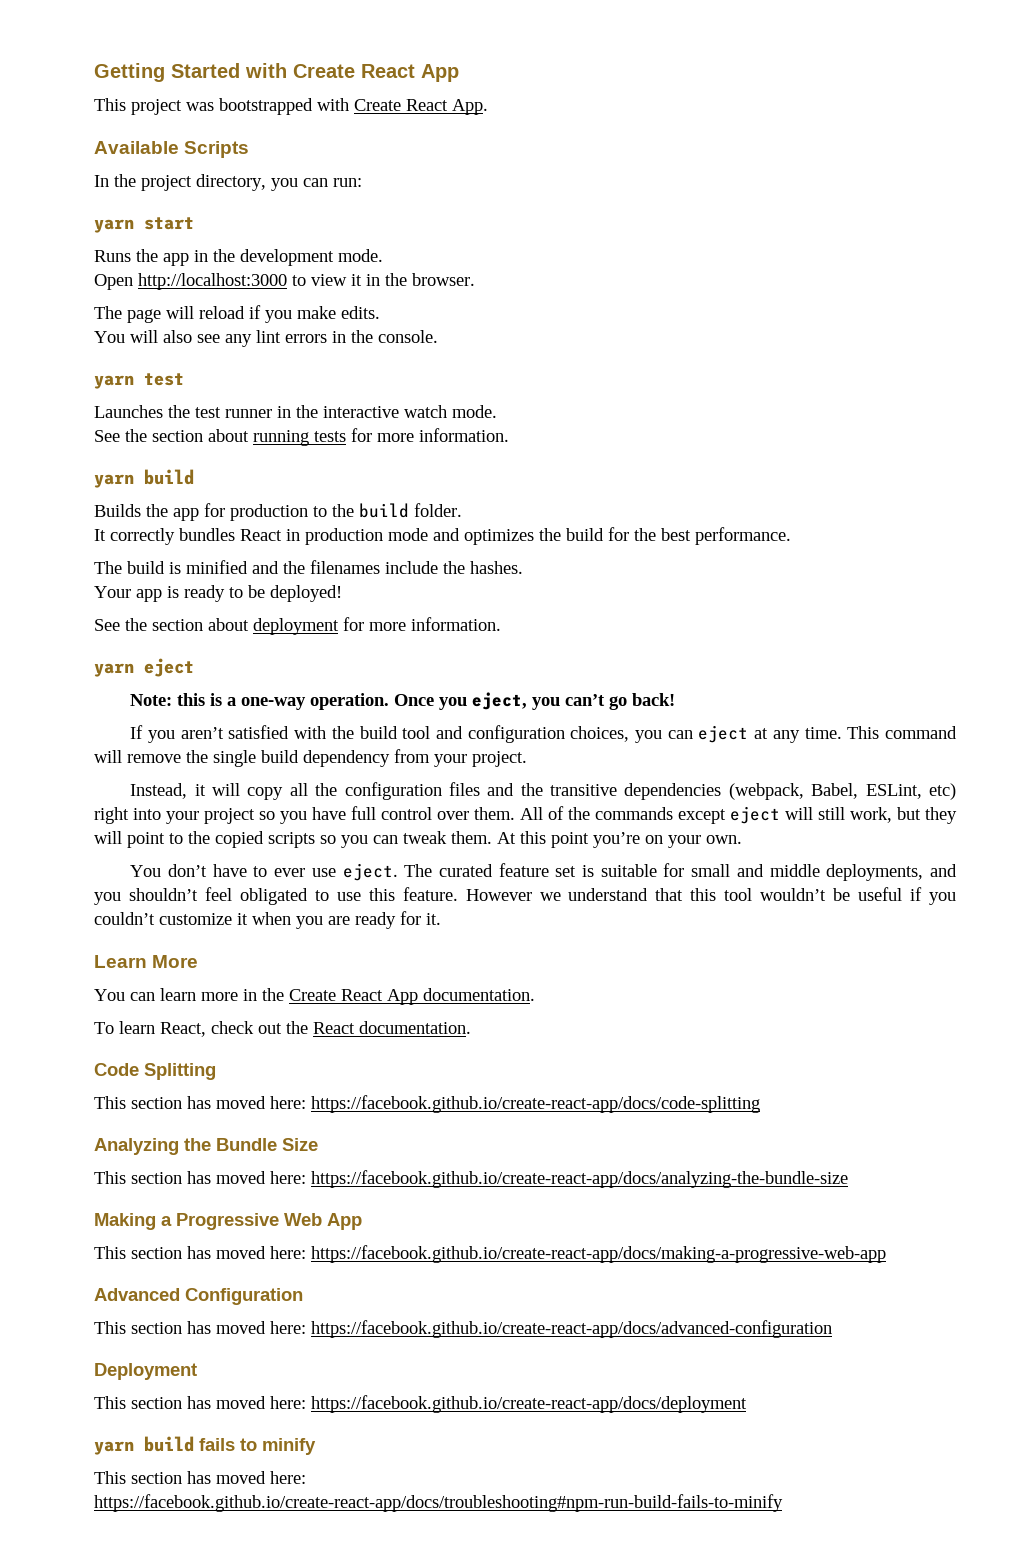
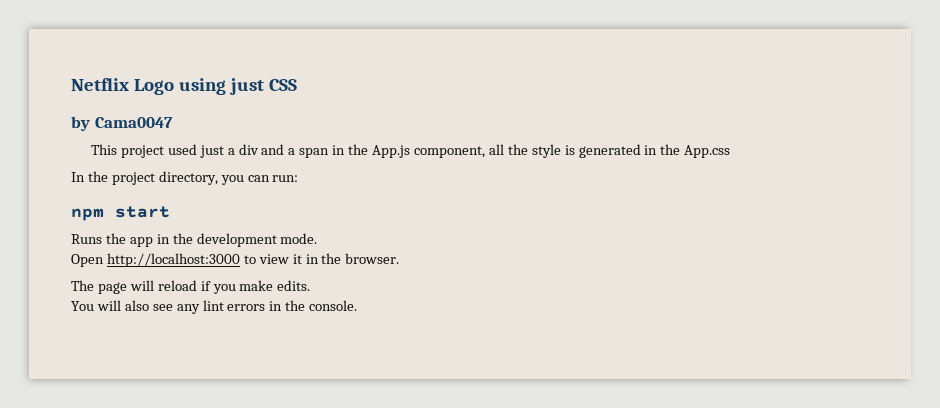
[94,63,459,82] [94,98,488,115] [94,141,250,158] Getting Started with Create React App // This project was bootstrapped with Create React App. // Available Scripts -> [71,78,297,95] [71,116,173,131] [90,144,731,158] Netflix Logo using just CSS // by Cama0047 // This project used just a div and a span in the App.js component, all the style is generated in the App.css
[94,219,134,233] yarn -> [71,208,104,221] npm
[94,373,184,389] [94,405,497,418] [94,428,509,446] [94,469,194,488] [94,503,462,521] [94,527,791,545] [94,560,523,574] [94,585,342,602] [94,617,501,635] [94,658,194,677] [130,692,676,710] [130,725,957,743] [94,749,527,767] [130,782,956,800] [94,806,957,824] [94,831,742,848] [130,863,957,881] [94,887,957,905] [94,911,441,929] [94,955,199,968] [94,988,535,1005] [94,1021,471,1037] [94,1063,216,1080] [94,1095,760,1113] [94,1138,318,1155] [94,1170,848,1188] [94,1213,362,1230] [94,1245,886,1263] [94,1288,303,1305] [94,1320,832,1338] [94,1363,197,1380] [94,1395,747,1413] [94,1436,316,1455] [94,1471,306,1484] [94,1494,783,1512] // yarn test // Launches the test runner in the interactive watch mode. // See the section about running tests for more information. // yarn build // Builds the app for production to the build folder. // It correctly bundles React in production mode and optimizes the build for the best performance. // The build is minified and the filenames include the hashes. // Your app is ready to be deployed! // See the section about deployment for more information. // yarn eject // Note: this is a one-way operation. Once you eject, you can’t go back! // If you aren’t satisfied with the build tool and configuration choices, you can eject at any time. This command will remove the single build dependency from your project. // Instead, it will copy all the configuration files and the transitive dependencies (webpack, Babel, ESLint, etc) right into your project so you have full control over them. All of the commands except eject will still work, but they will point to the copied scripts so you can tweak them. At this point you’re on your own. // You don’t have to ever use eject. The curated feature set is suitable for small and middle deployments, and you shouldn’t feel obligated to use this feature. However we understand that this tool wouldn’t be useful if you couldn’t customize it when you are ready for it. // Learn More // You can learn more in the Create React App documentation. // To learn React, check out the React documentation. // Code Splitting // This section has moved here: https://facebook.github.io/create-react-app/docs/code-splitting // Analyzing the Bundle Size // This section has moved here: https://facebook.github.io/create-react-app/docs/analyzing-the-bundle-size // Making a Progressive Web App // This section has moved here: https://facebook.github.io/create-react-app/docs/making-a-progressive-web-app // Advanced Configuration // This section has moved here: https://facebook.github.io/create-react-app/docs/advanced-configuration // Deployment // This section has moved here: https://facebook.github.io/create-react-app/docs/deployment // yarn build fails to minify // This section has moved here: https://facebook.github.io/create-react-app/docs/troubleshooting#npm-run-build-fails-to-minify -> (358, 305) none

